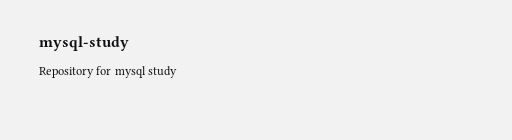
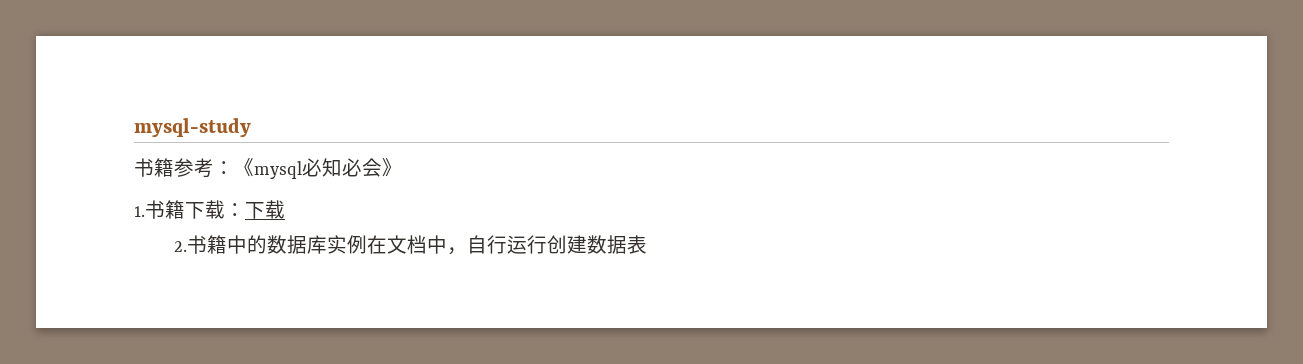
[39,66,178,78] Repository for mysql study -> [134,158,402,179] [134,200,285,219] [173,235,647,255] 书籍参考：《mysql必知必会》 // 1.书籍下载：下载 // 2.书籍中的数据库实例在文档中，自行运行创建数据表

